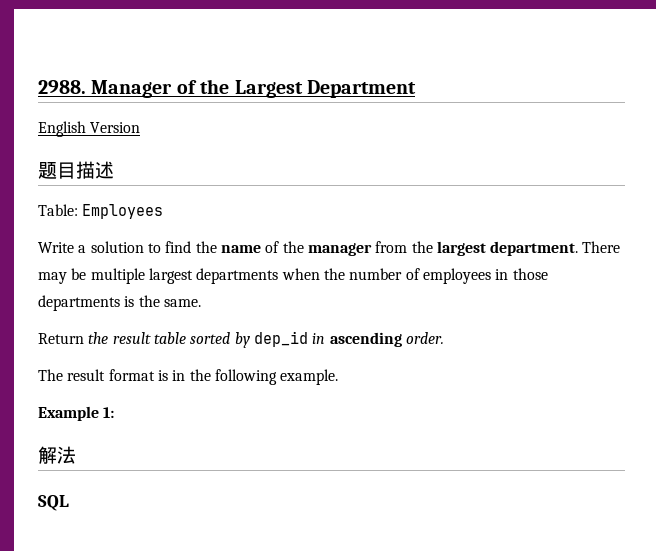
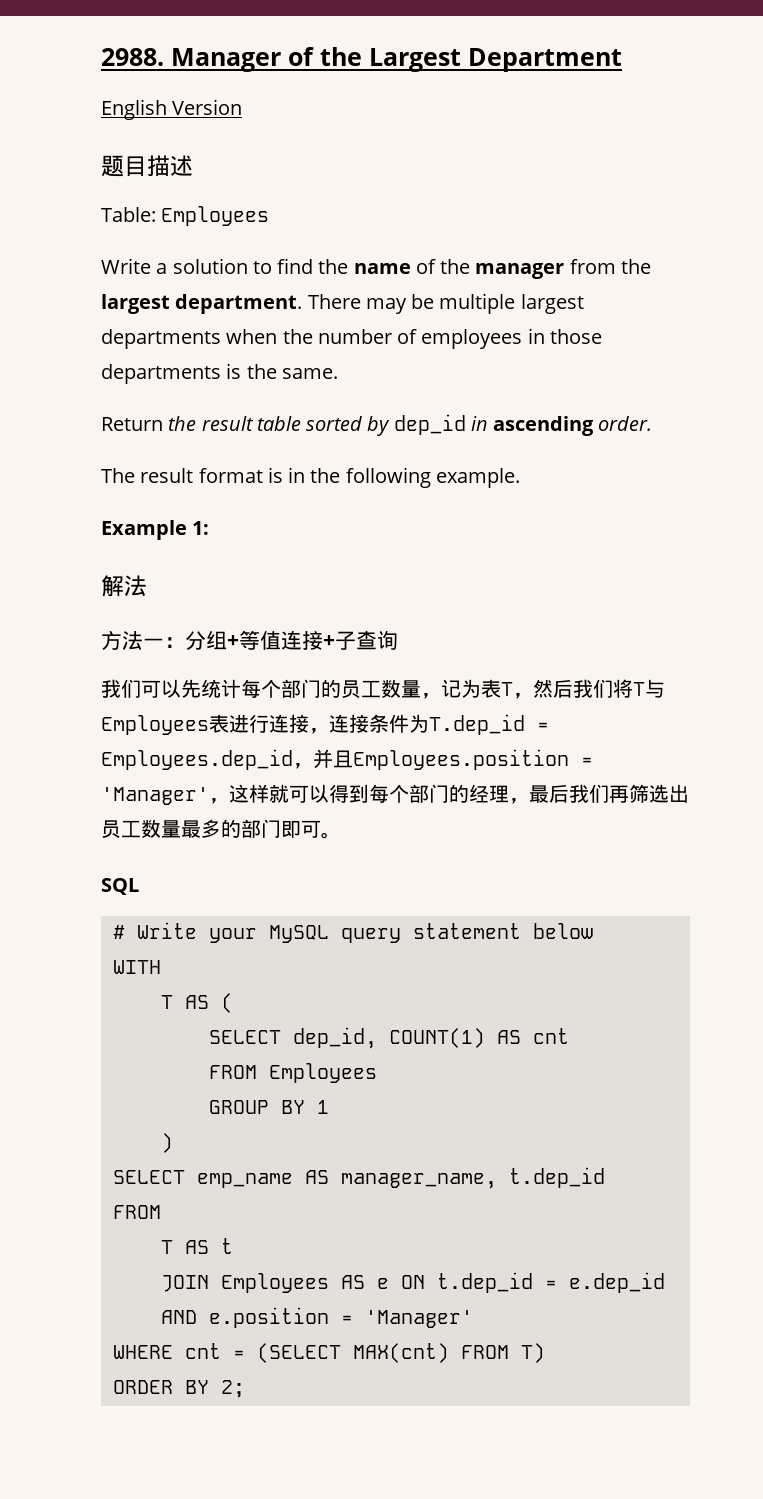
[38,495,69,511] SQL -> [101,630,398,650] [101,679,665,699] [101,714,549,735] [101,749,593,770] [101,784,689,805] [101,819,341,839] [101,878,139,895] [112,922,593,943] [112,960,161,974] [160,993,233,1013] [208,1027,569,1049] [208,1063,377,1083] [208,1100,329,1114] [160,1133,173,1153] [112,1167,605,1189] [112,1205,161,1219] [160,1238,233,1254] [160,1272,665,1293] [160,1307,473,1328] [112,1343,545,1363] [112,1380,245,1398] 方法一：分组+等值连接+子查询 // 我们可以先统计每个部门的员工数量，记为表T，然后我们将T与Employees表进行连接，连接条件为T.dep_id = Employees.dep_id，并且Employees.position = 'Manager'，这样就可以得到每个部门的经理，最后我们再筛选出员工数量最多的部门即可。 // SQL // # Write your MySQL query statement below // WITH // T AS ( // SELECT dep_id, COUNT(1) AS cnt // FROM Employees // GROUP BY 1 // ) // SELECT emp_name AS manager_name, t.dep_id // FROM // T AS t // JOIN Employees AS e ON t.dep_id = e.dep_id AND e.position = 'Manager' // WHERE cnt = (SELECT MAX(cnt) FROM T) // ORDER BY 2;

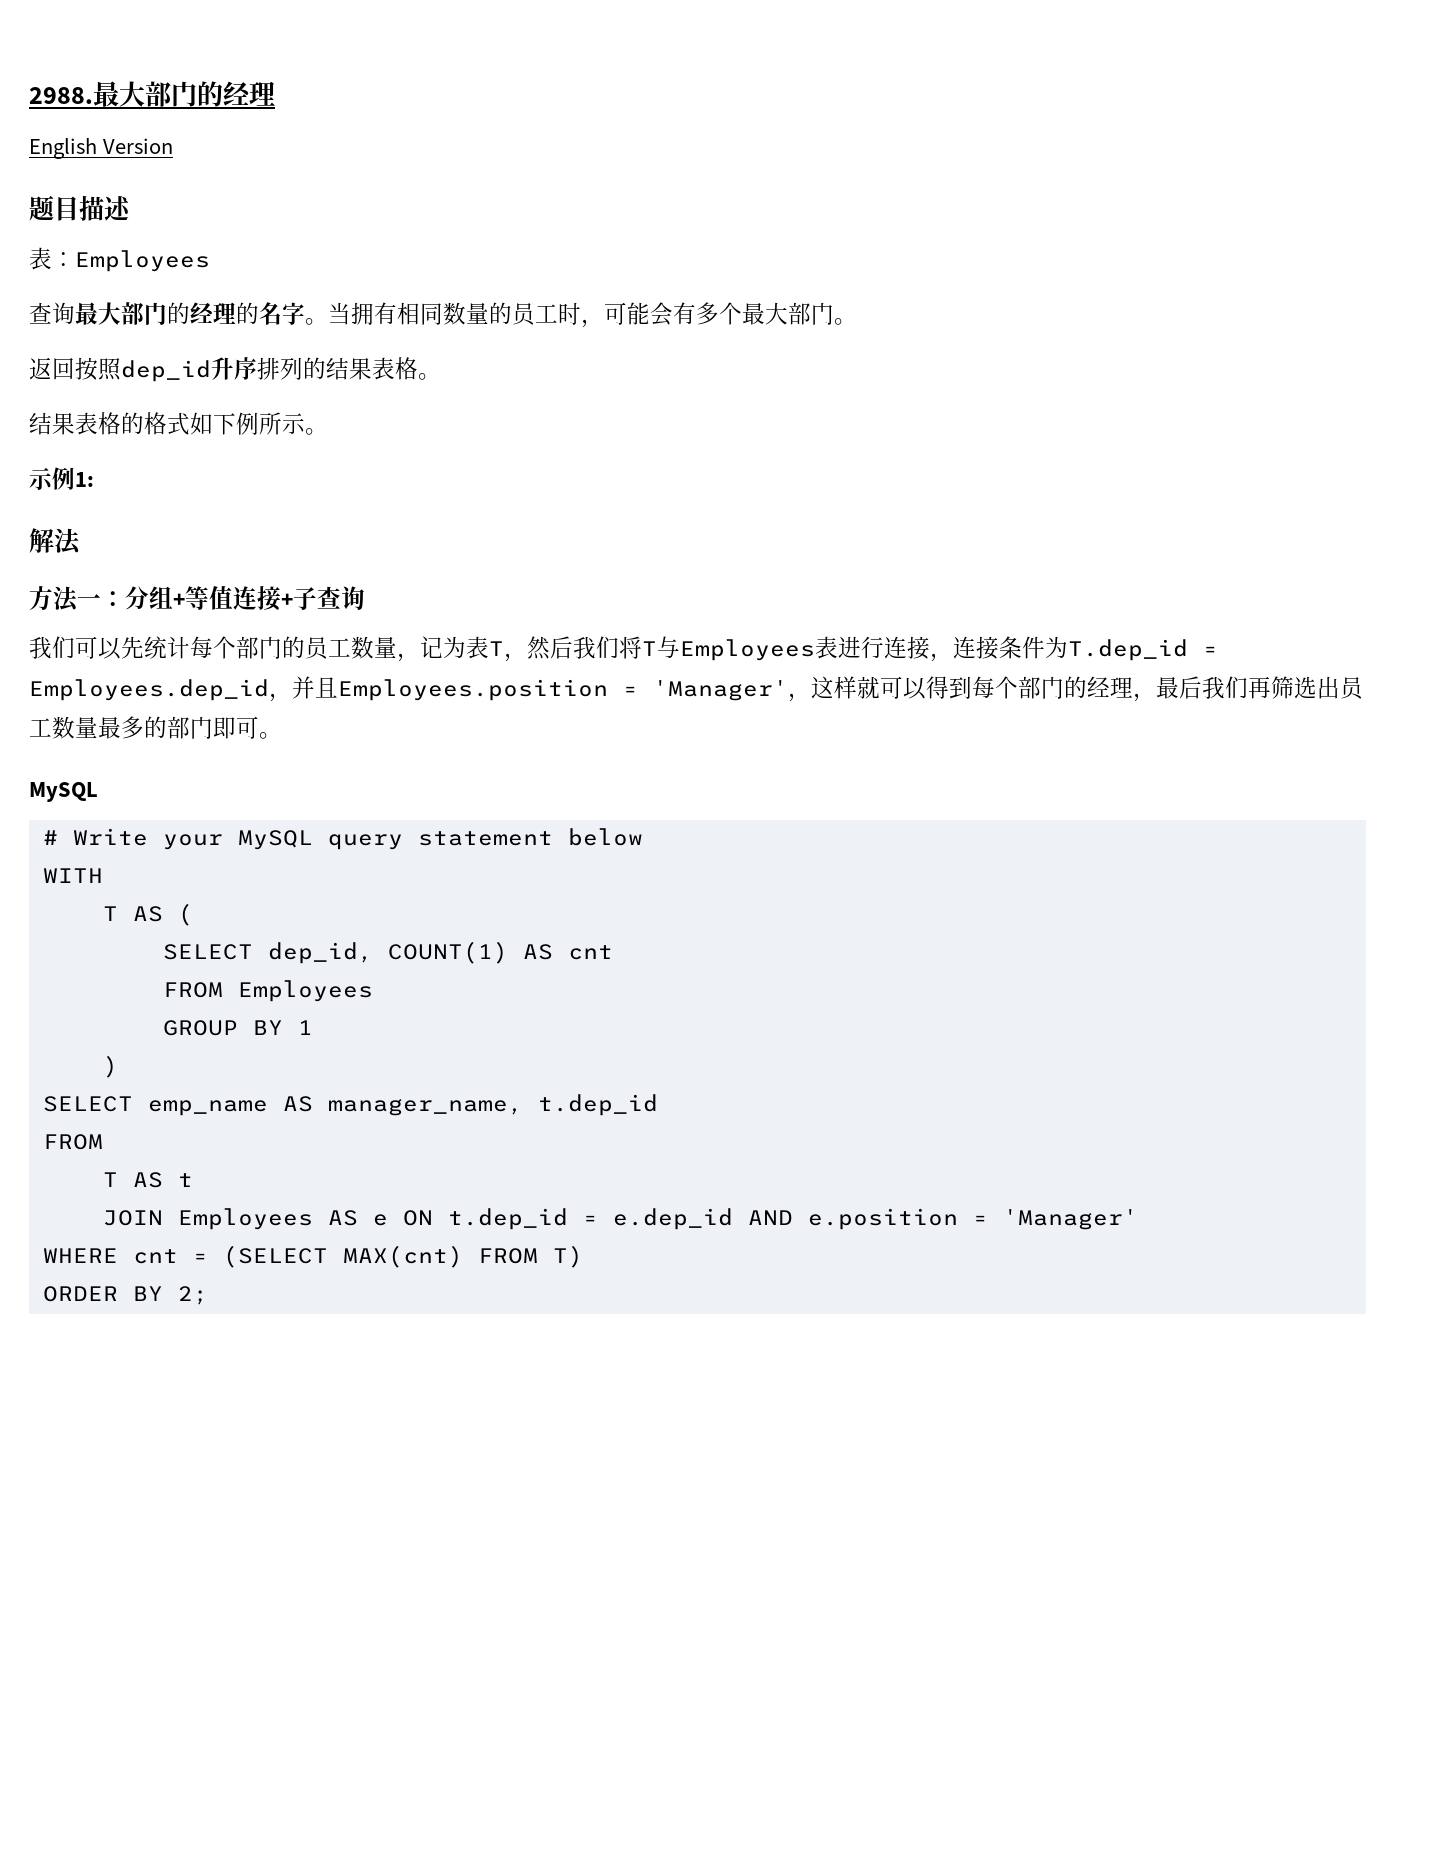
[171,47,622,72] Manager of the Largest Department -> [93,81,275,107] 最大部门的经理
[101,206,270,226] [101,258,651,279] [101,293,584,314] [101,328,602,349] [101,363,338,384] [101,414,653,436] [101,467,520,488] [101,520,187,540] Table: Employees // Write a solution to find the name of the manager from the largest department. There may be multiple largest departments when the number of employees in those departments is the same. // Return the result table sorted by dep_id in ascending order. // The result format is in the following example. // Example -> [29,247,210,272] [29,302,857,328] [29,357,441,382] [29,412,328,435] [29,467,75,490] 表：Employees // 查询最大部门的经理的名字。当拥有相同数量的员工时，可能会有多个最大部门。 // 返回按照dep_id升序排列的结果表格。 // 结果表格的格式如下例所示。 // 示例
[101,878,139,895] SQL -> [29,782,98,802] MySQL

